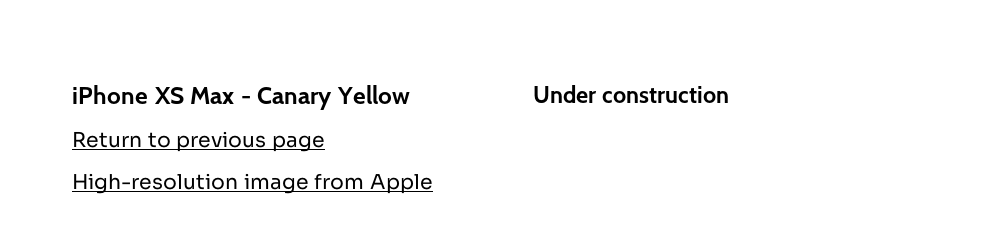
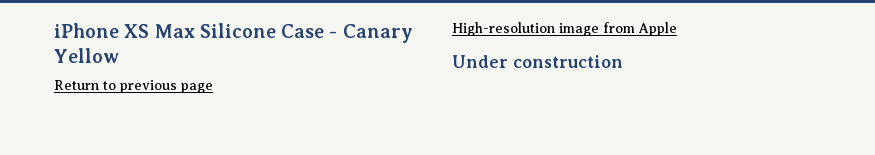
(235, 95) none -> [199,23,325,38] Silicone Case

